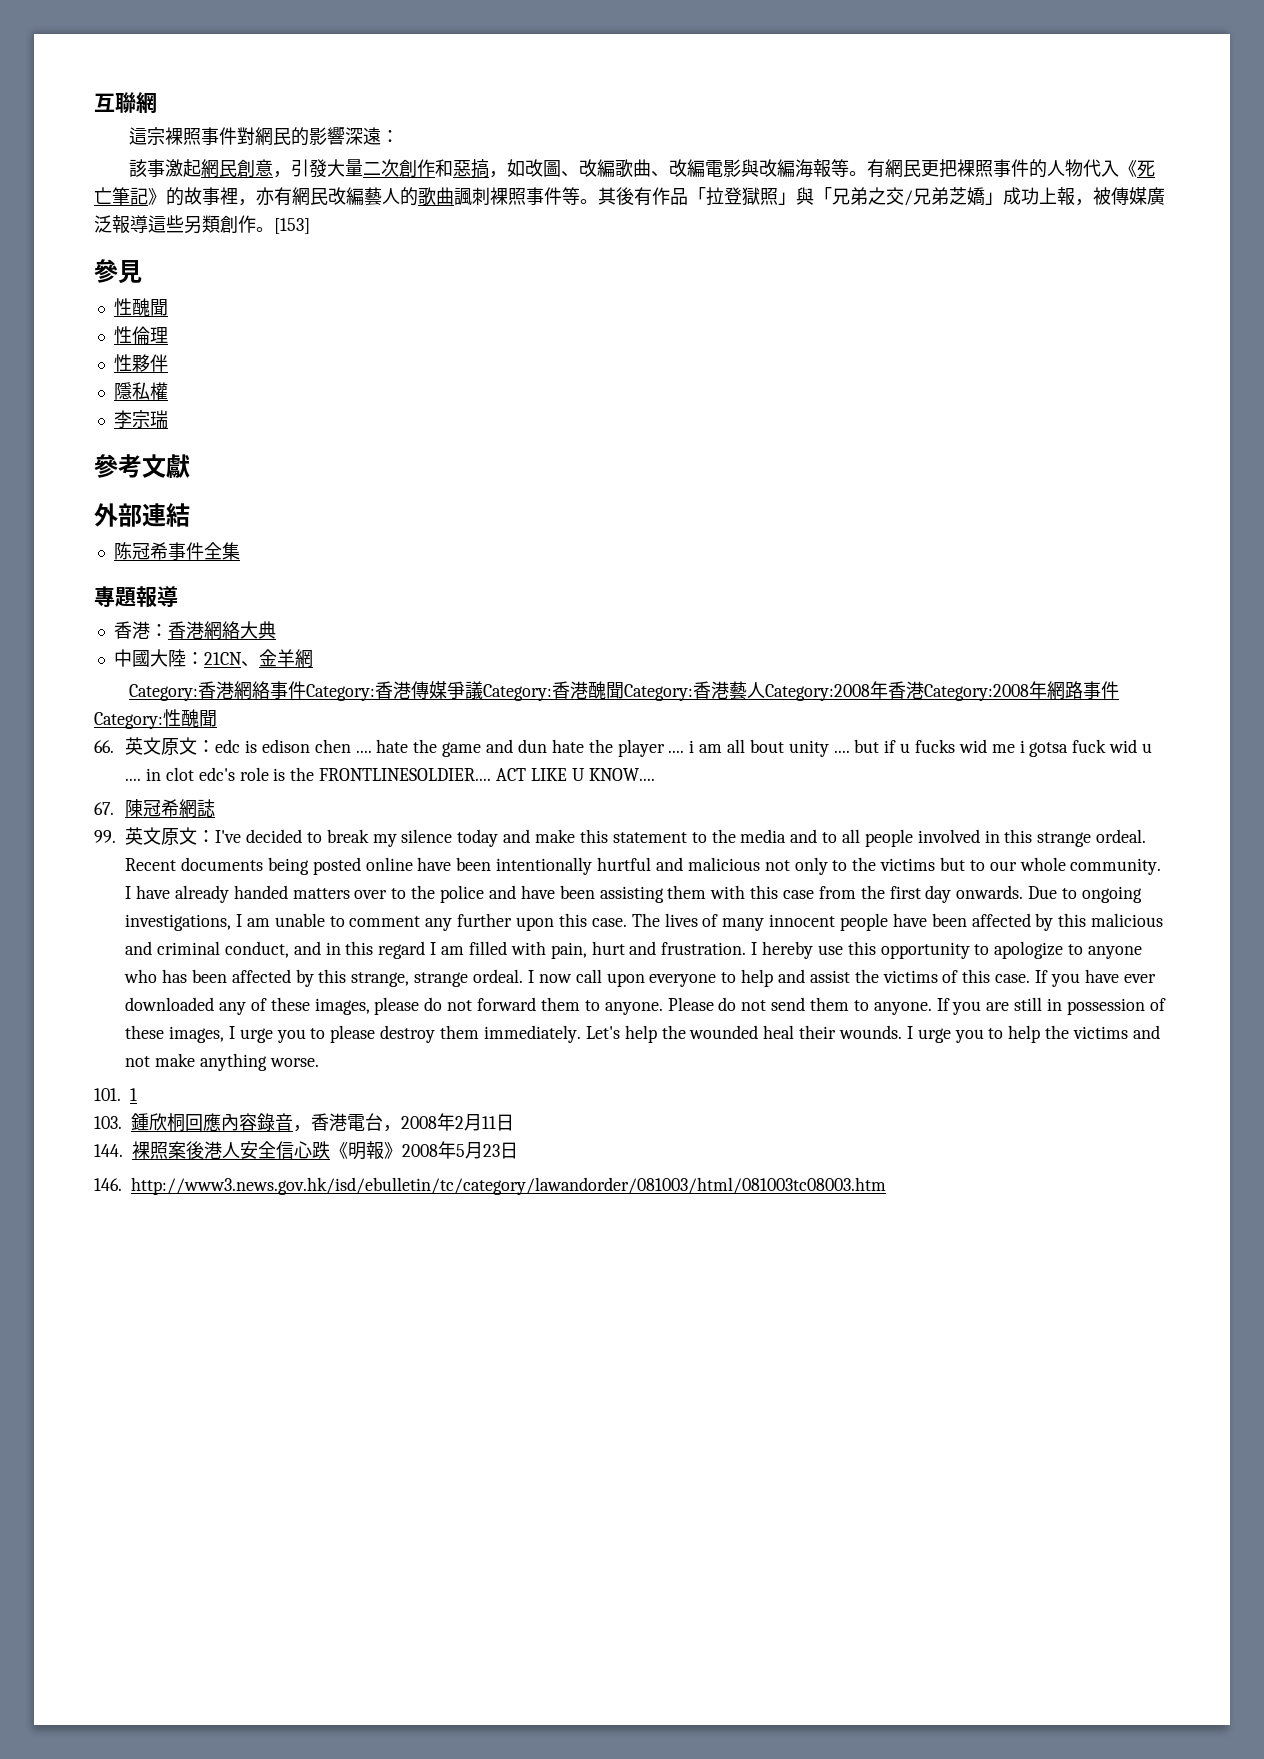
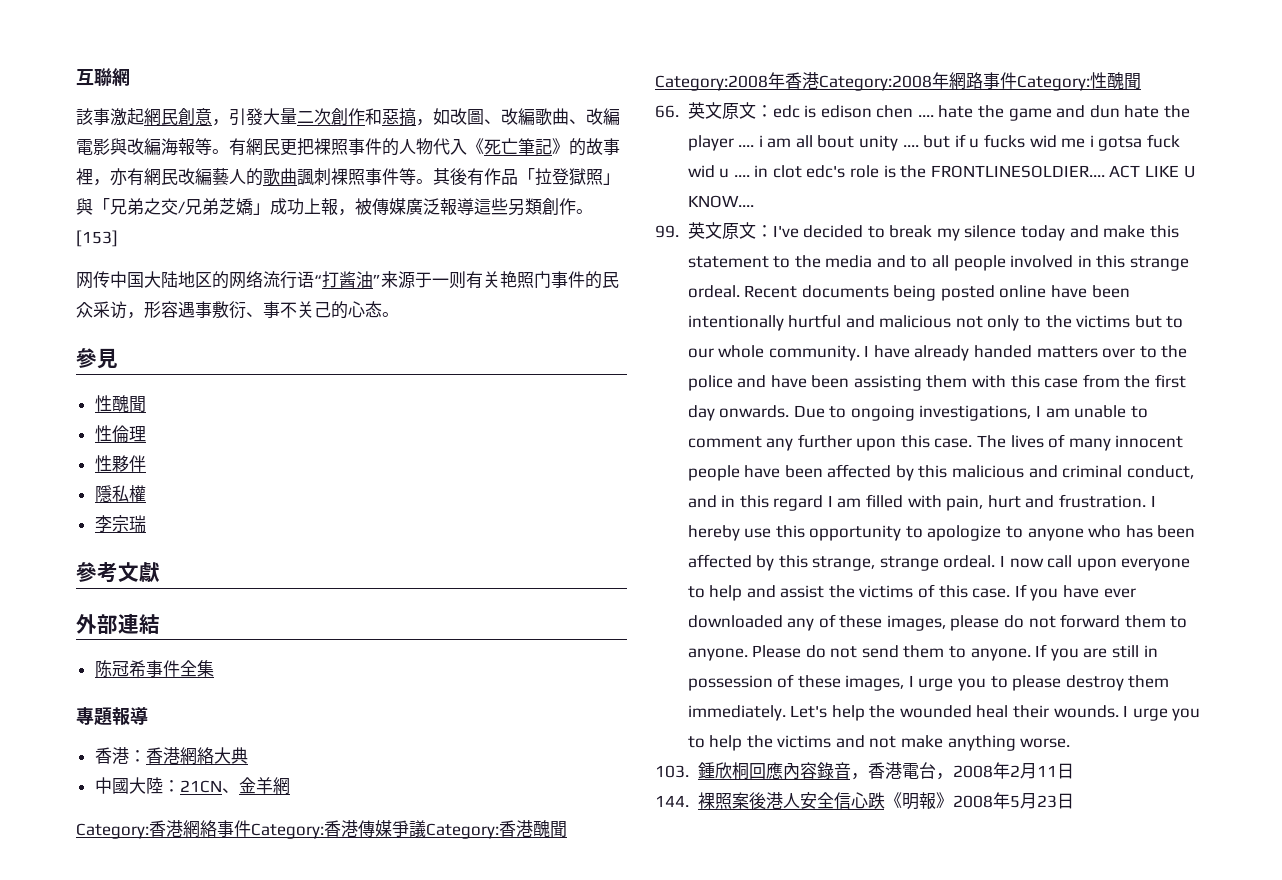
[128,127,399,146] // 這宗裸照事件對網民的影響深遠： -> (130, 77) none
(310, 226) none -> [76,271,619,289] [76,301,399,319] // 网传中国大陆地区的网络流行语“打酱油”来源于一则有关艳照门事件的民众采访，形容遇事敷衍、事不关己的心态。
[623,681,765,701] Category:香港藝人 -> (567, 829) none
[94,799,216,818] // 67.陳冠希網誌 -> (754, 201) none
[94,1088,137,1101] // 101. 1 -> (1071, 743) none
[94,1177,886,1195] // 146. http://www3.news.gov.hk/isd/ebulletin/tc/category/lawandorder/081003/html/081003tc08003.htm -> (1074, 801) none

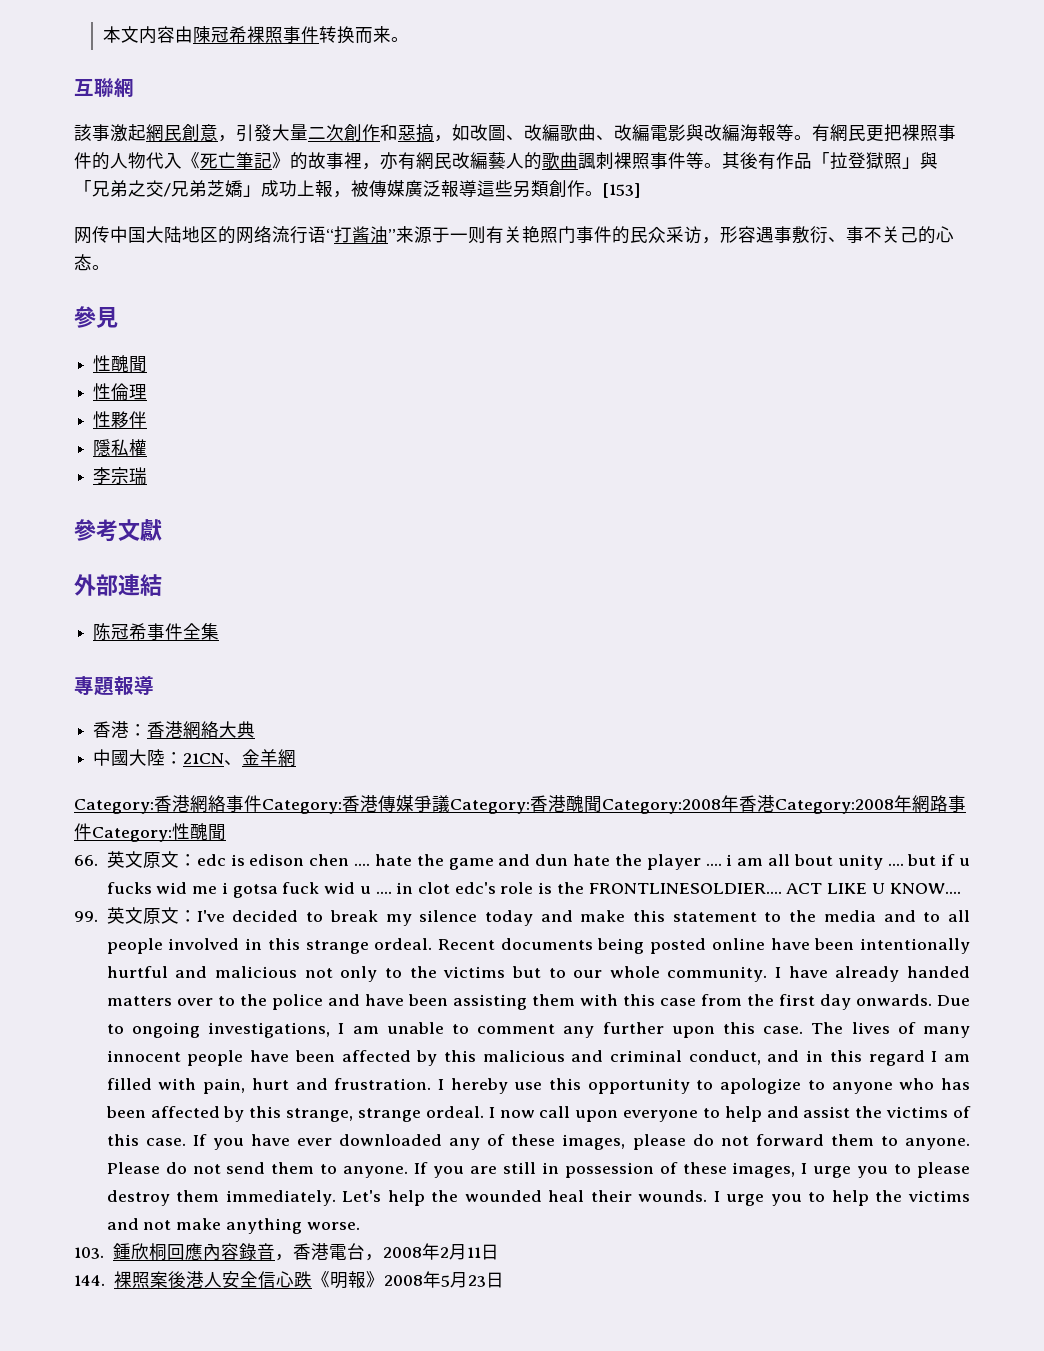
(76, 77) none -> [102,26,409,44] 本文内容由陳冠希裸照事件转换而来。 //

